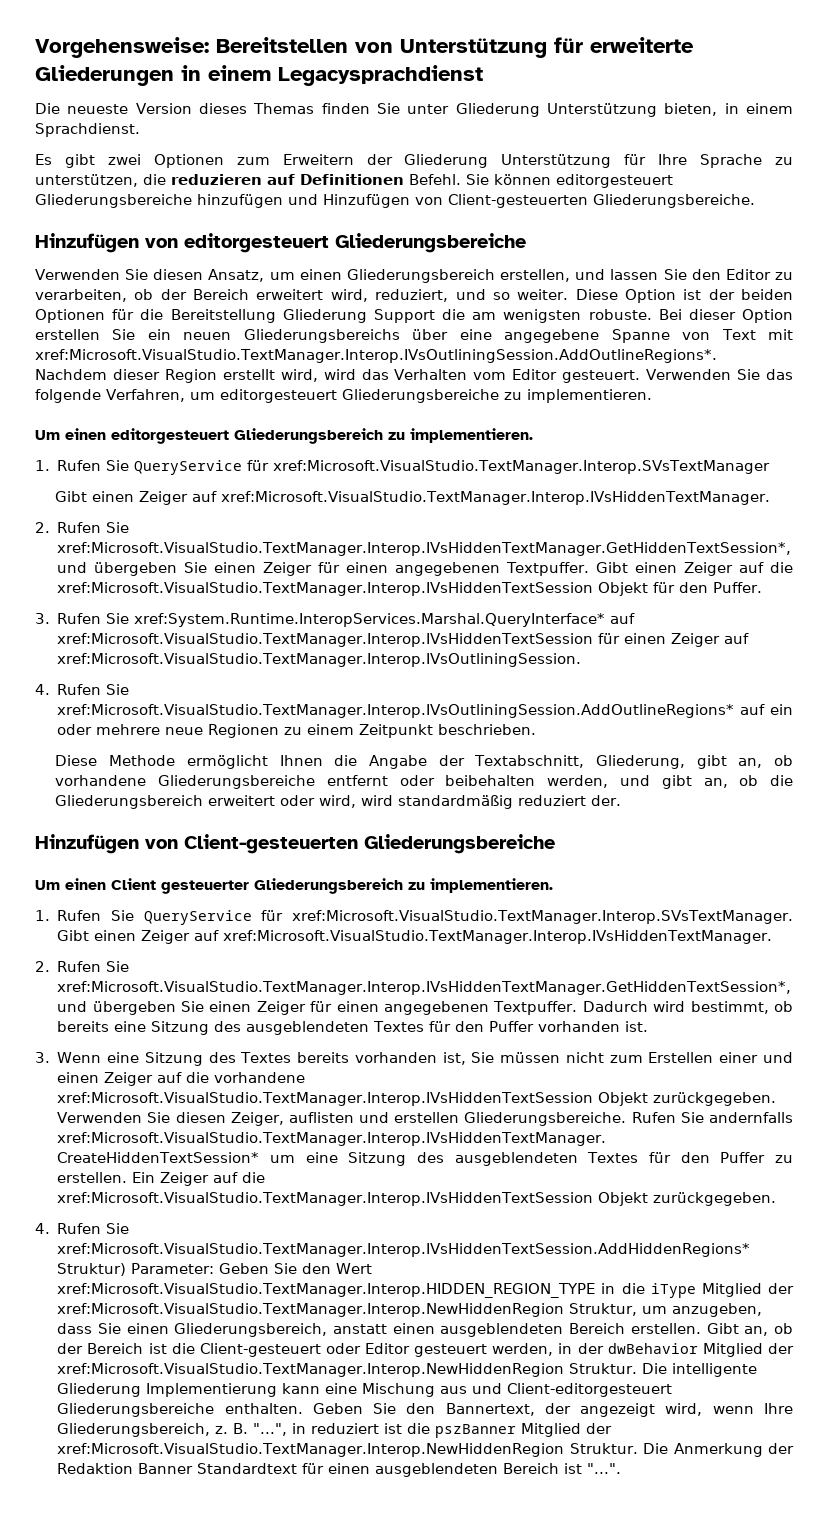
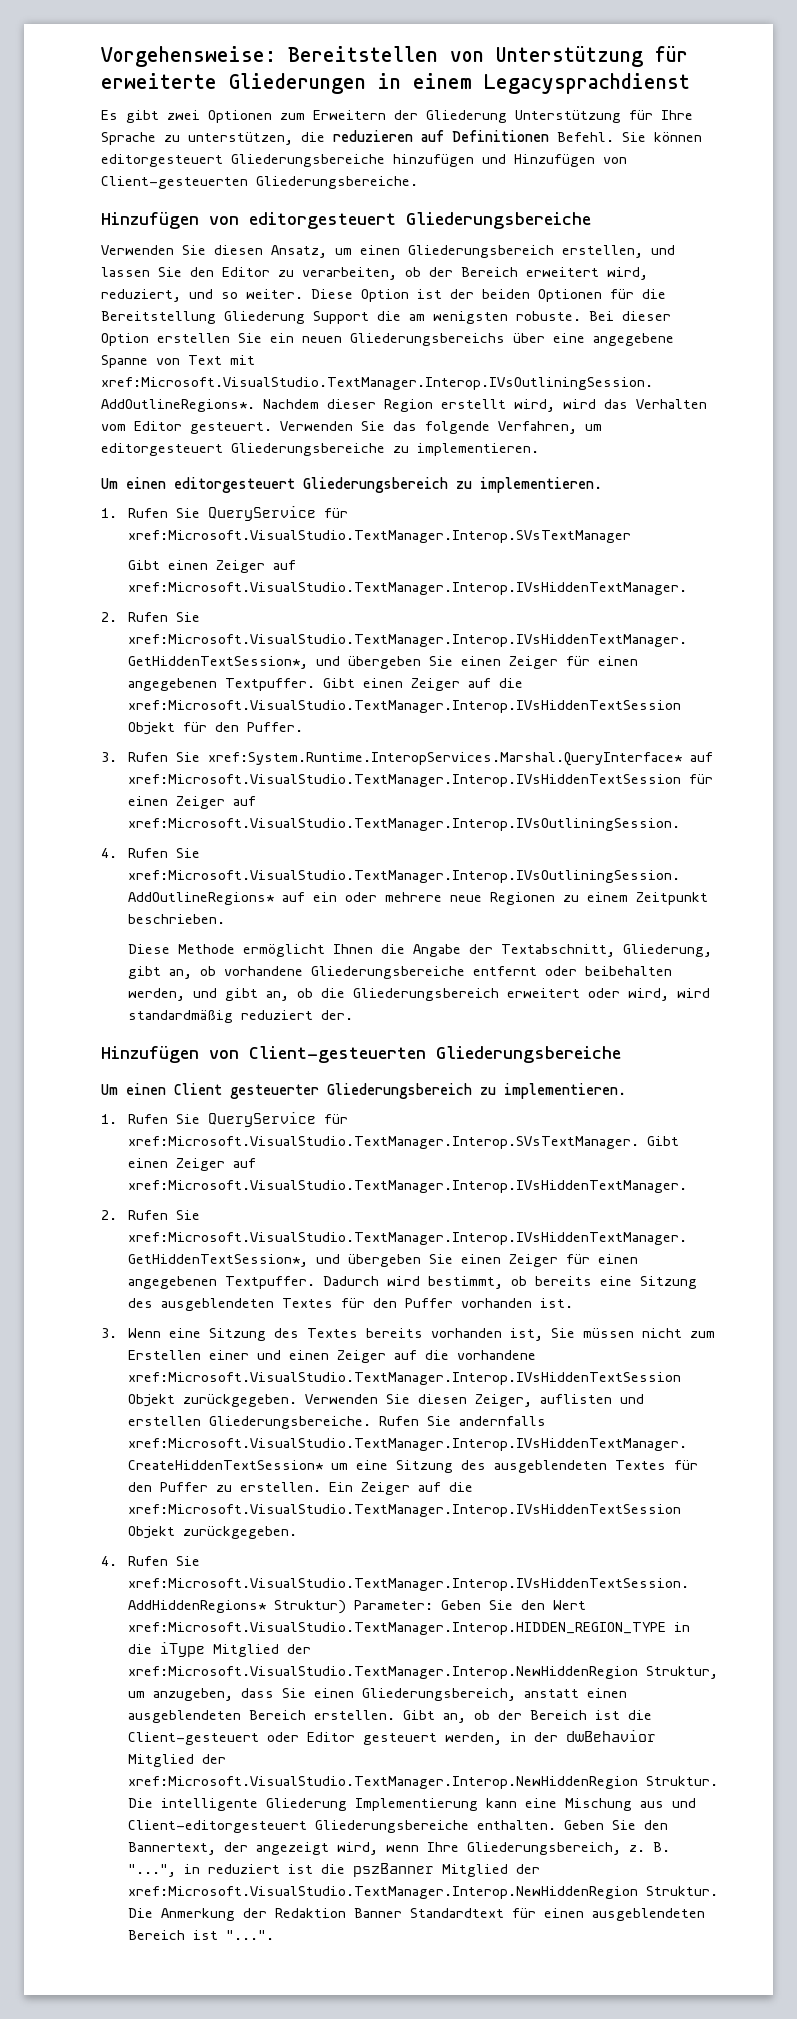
[35,103,793,117] [35,123,140,137] // Die neueste Version dieses Themas finden Sie unter Gliederung Unterstützung bieten, in einem Sprachdienst. -> (690, 83) none

